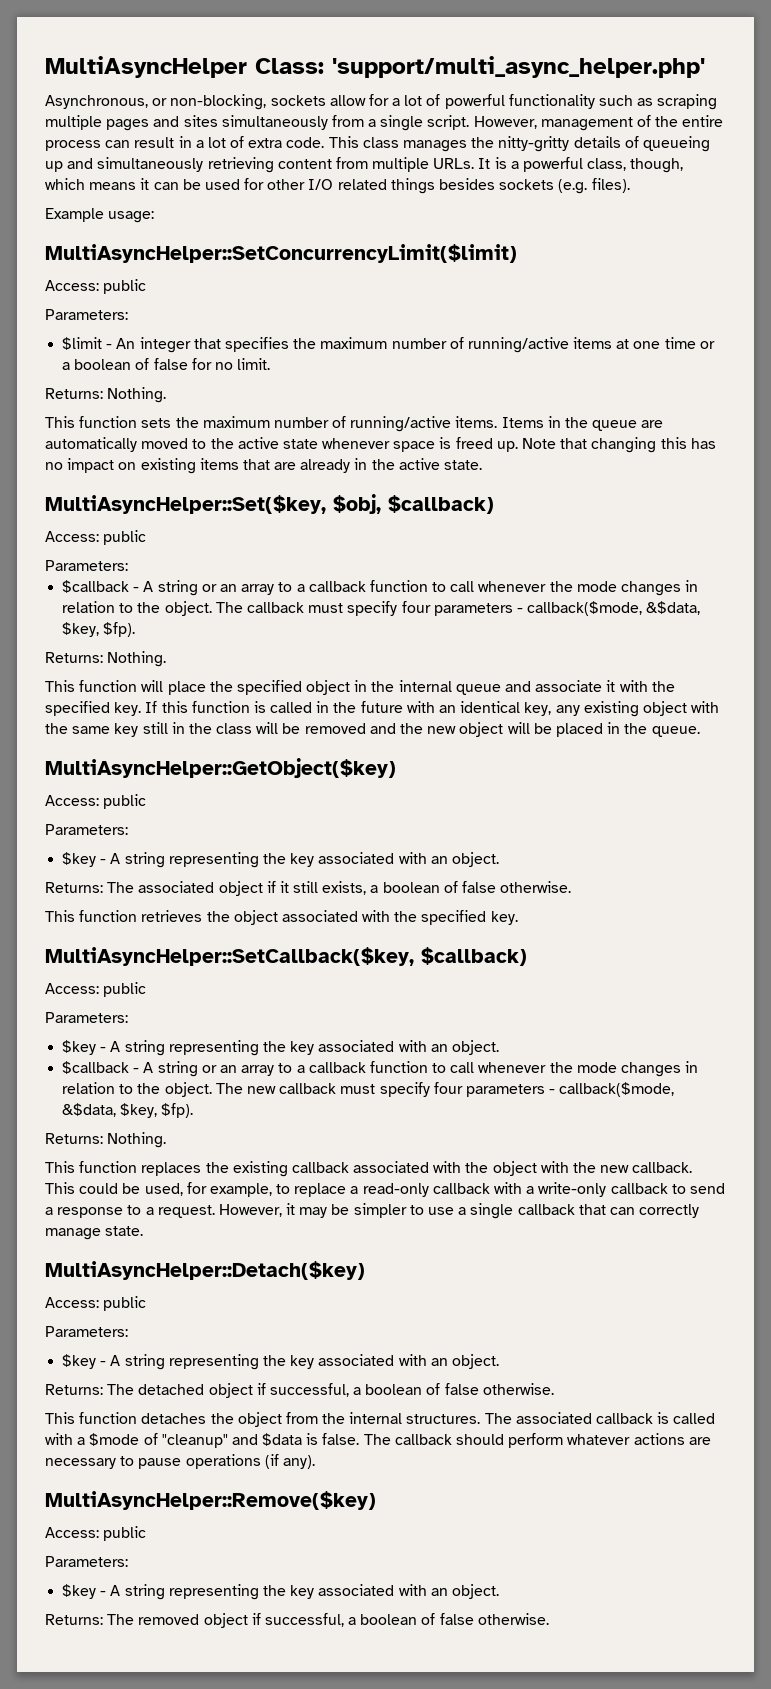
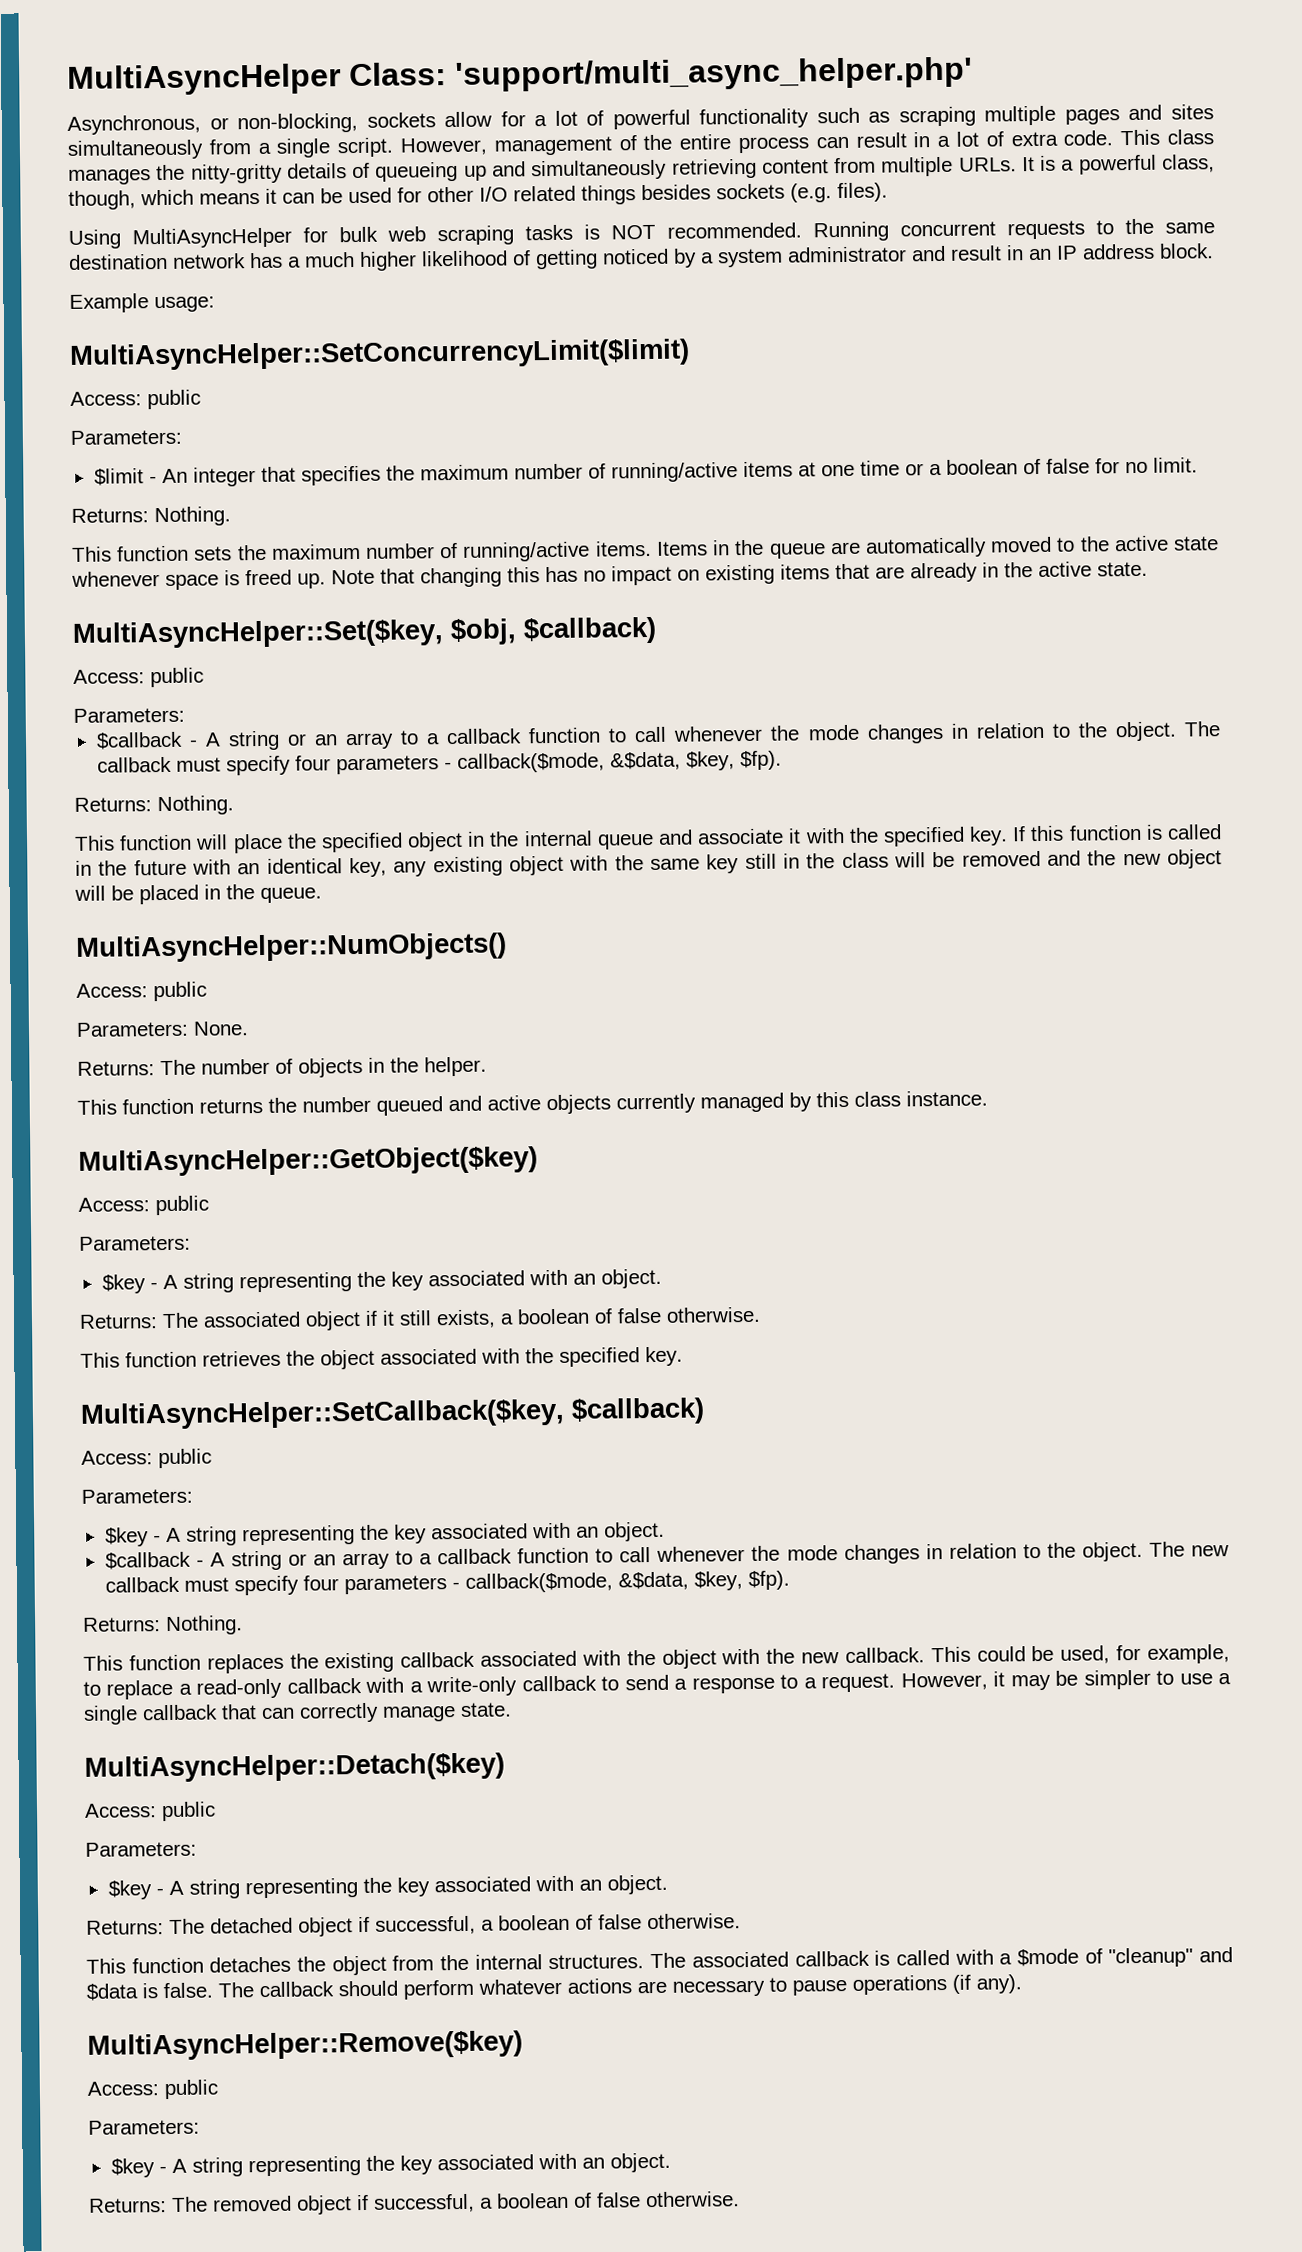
(630, 185) none -> [68,218,1215,249] [68,243,1214,271] // Using MultiAsyncHelper for bulk web scraping tasks is NOT recommended. Running concurrent requests to the same destination network has a much higher likelihood of getting noticed by a system administrator and result in an IP address block.
(700, 731) none -> [76,932,507,963] [76,981,207,1002] [76,1021,249,1037] [77,1056,487,1078] [77,1090,988,1116] // MultiAsyncHelper::NumObjects() // Access: public // Parameters: None. // Returns: The number of objects in the helper. // This function returns the number queued and active objects currently managed by this class instance.

